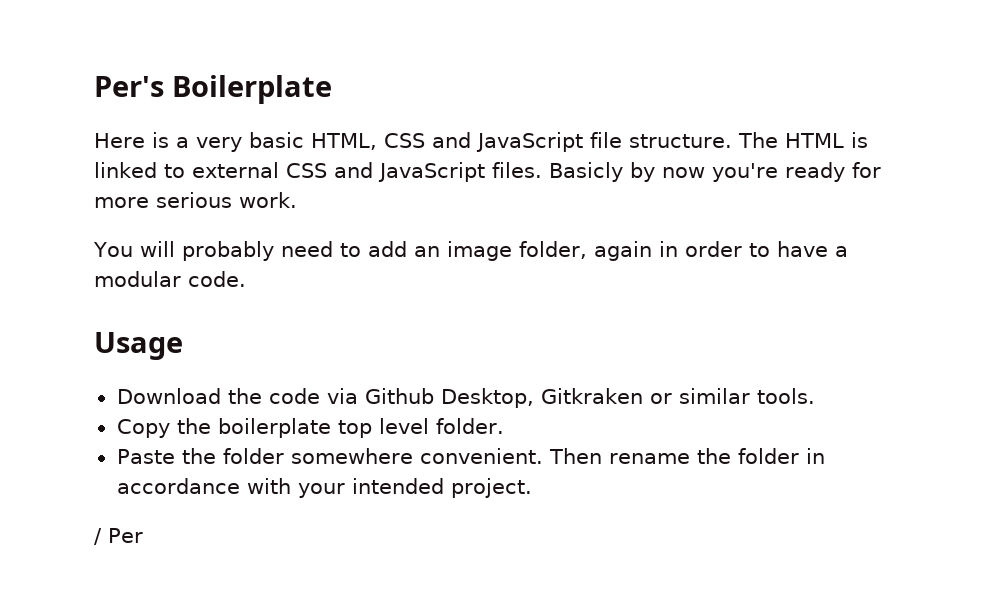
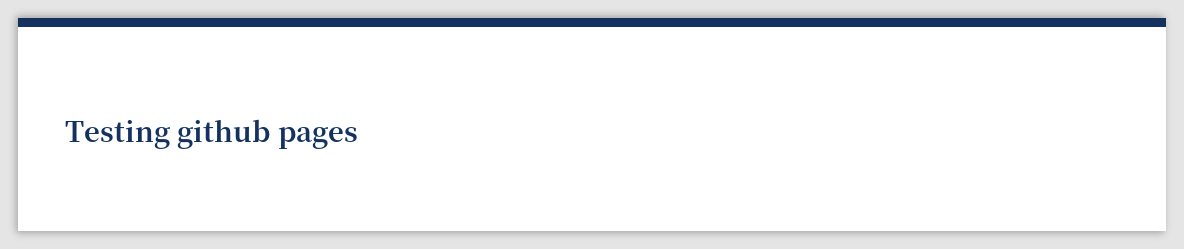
[94,75,332,104] [94,132,868,152] [94,162,881,182] [94,192,297,208] [93,241,848,261] [94,271,246,287] [94,332,183,360] [116,388,815,408] [116,418,504,438] [116,448,825,464] [116,478,532,498] [94,528,143,545] Per's Boilerplate // Here is a very basic HTML, CSS and JavaScript file structure. The HTML is linked to external CSS and JavaScript files. Basicly by now you're ready for more serious work. // You will probably need to add an image folder, again in order to have a modular code. // Usage // Download the code via Github Desktop, Gitkraken or similar tools. // Copy the boilerplate top level folder. // Paste the folder somewhere convenient. Then rename the folder in accordance with your intended project. // / Per -> [65,119,358,149] Testing github pages

